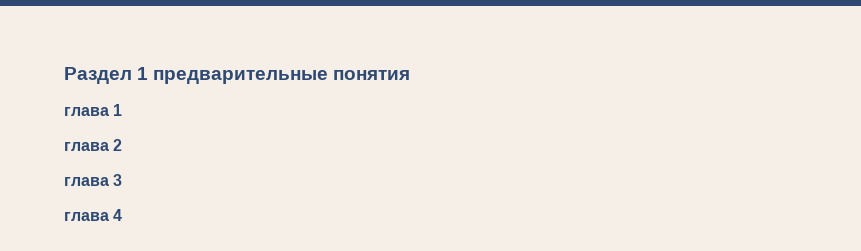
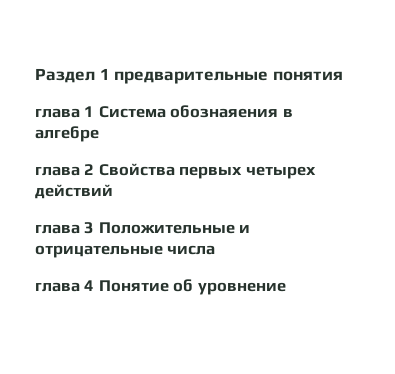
[64,139,123,151] [64,174,123,186] // глава 2 // глава 3 -> [98,105,293,118] [35,126,99,142] [35,163,316,179] [35,184,113,199] [35,222,251,234] [35,245,216,258] Система обознаяения в алгебре // глава 2 Свойства первых четырех действий // глава 3 Положительные и отрицательные числа
(123, 215) none -> [98,279,286,295] Понятие об уровнение

